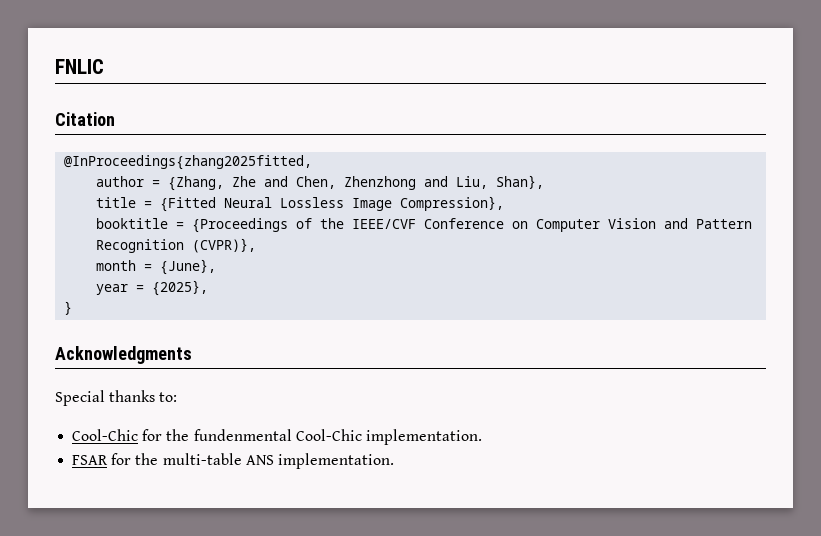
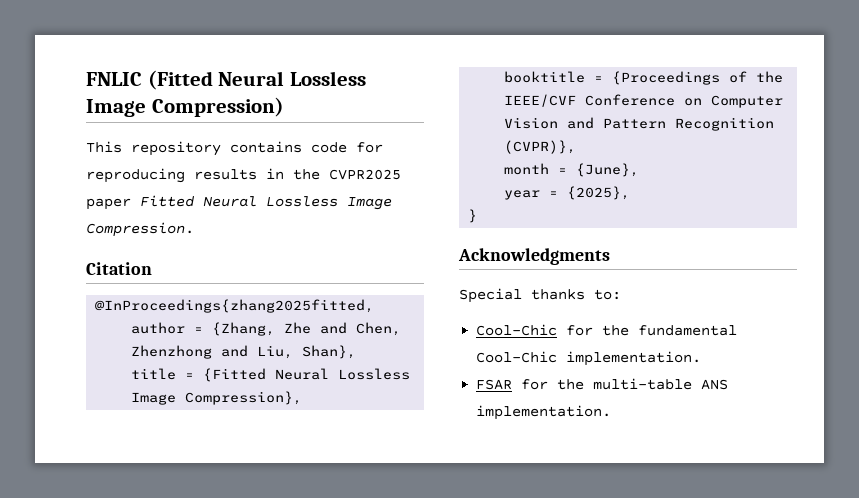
(104, 66) none -> [147,70,367,90] [86,97,284,117] [86,141,383,156] [86,168,401,183] [86,195,392,210] [86,222,194,237] (Fitted Neural Lossless Image Compression) // This repository contains code for reproducing results in the CVPR2025 paper Fitted Neural Lossless Image Compression.
[193,429,292,441] fundenmental -> [638,325,738,336] fundamental

